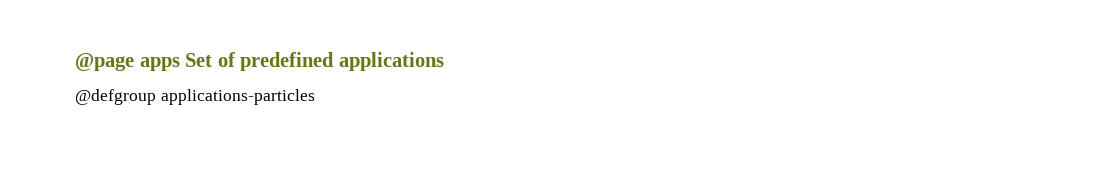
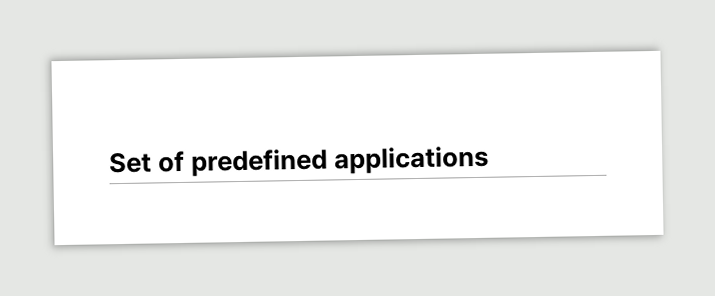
[75,53,180,71] @page apps -> (109, 163) none
[75,89,315,105] // @defgroup applications-particles -> (490, 160) none

